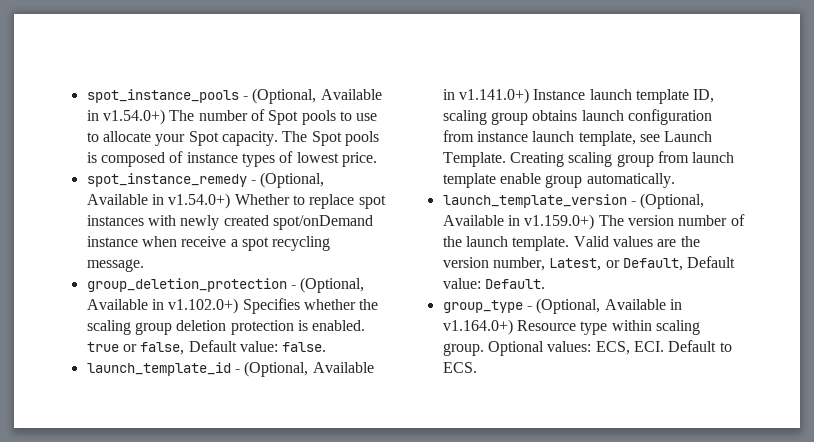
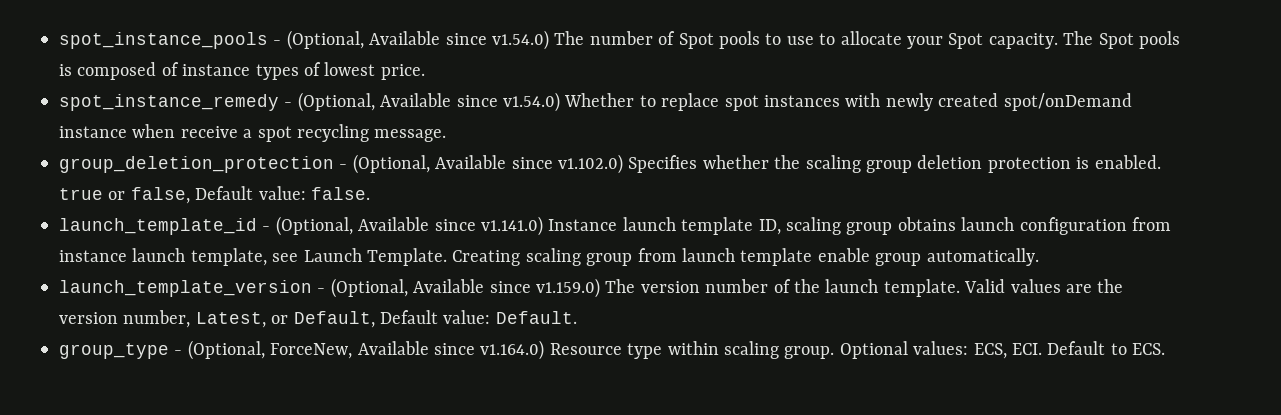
[86,109,165,125] in v1.54.0+) -> [445,30,549,50] since v1.54.0)
[151,193,231,209] in v1.54.0+) -> [456,92,560,112] since v1.54.0)
[151,298,239,314] in v1.102.0+) -> [511,154,623,174] since v1.102.0)
[442,88,529,104] in v1.141.0+) -> [434,216,543,236] since v1.141.0)
[507,214,595,230] in v1.159.0+) -> [489,278,600,298] since v1.159.0)
[604,299,682,310] [442,319,513,335] Available in v1.164.0+) -> [270,340,545,360] ForceNew, Available since v1.164.0)

